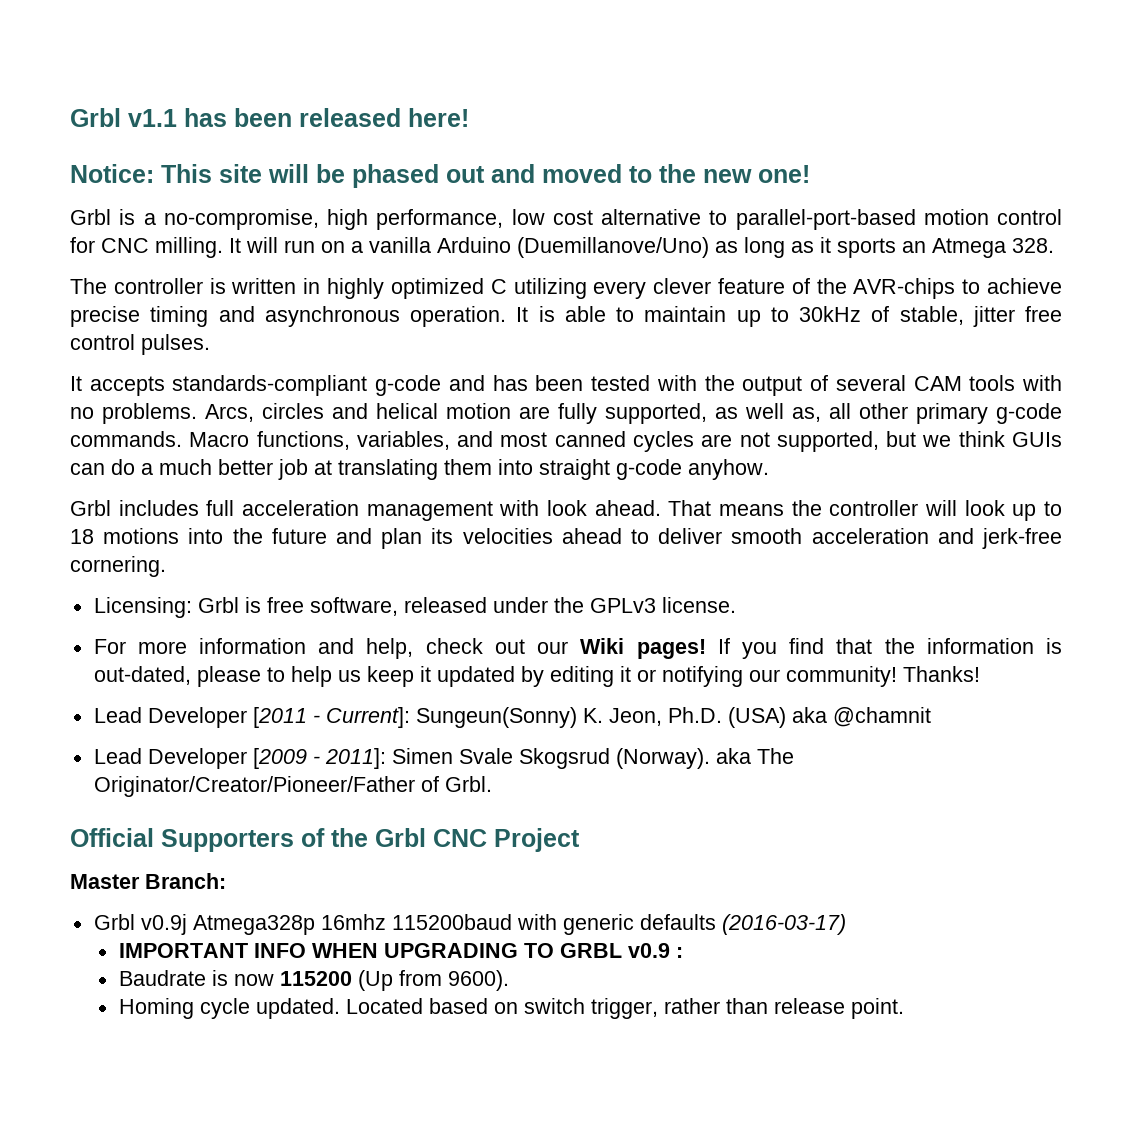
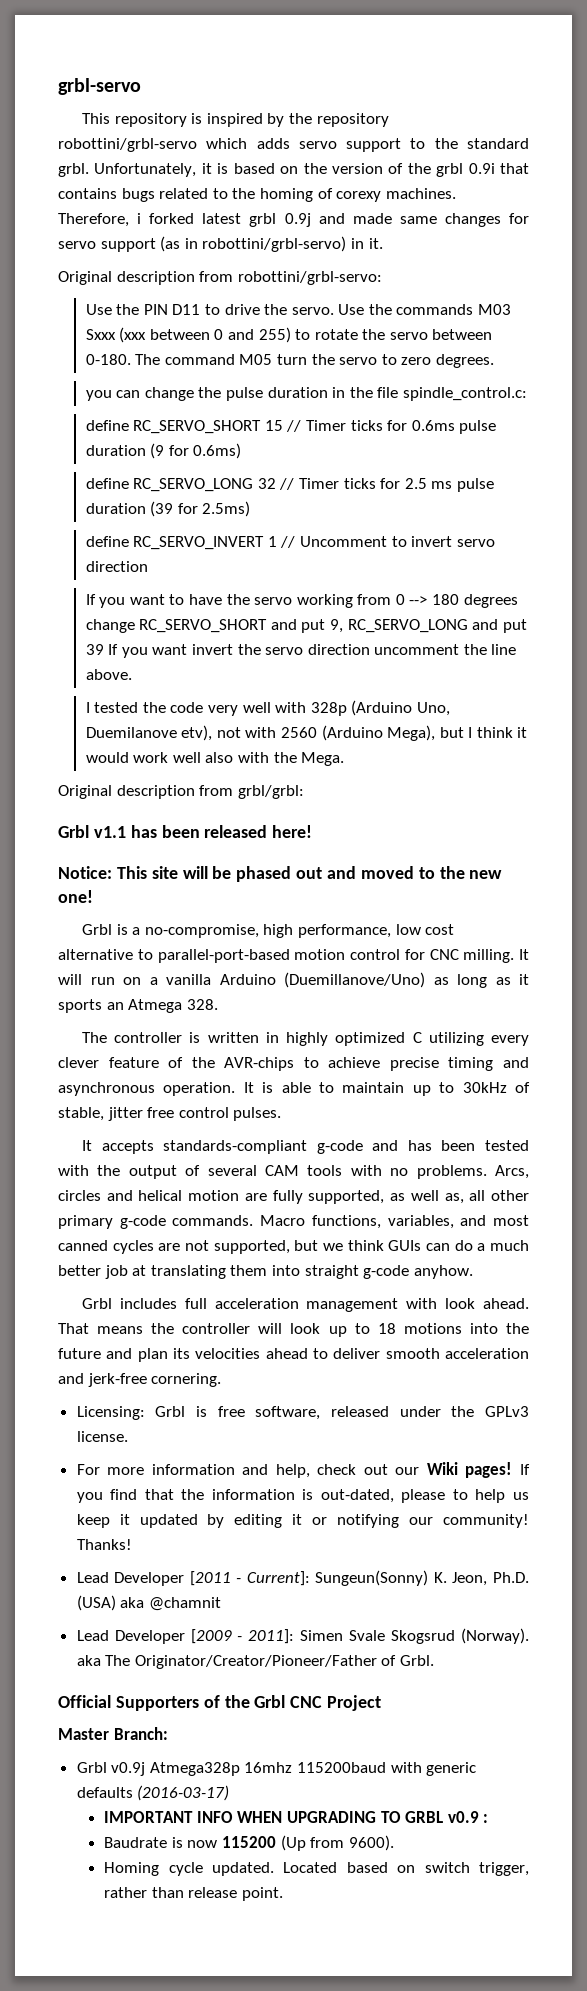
(70, 117) none -> [58,78,141,95] [82,113,389,127] [58,138,529,152] [58,163,529,177] [58,188,456,202] [58,213,529,227] [58,236,383,252] [58,271,382,285] [85,304,512,315] [85,327,493,343] [85,354,494,368] [85,387,527,401] [85,420,497,434] [85,443,242,459] [85,478,494,492] [85,501,251,517] [85,536,495,550] [85,561,148,572] [85,594,518,608] [85,619,527,633] [85,644,517,658] [85,669,132,680] [85,700,450,716] [85,725,528,741] [85,752,345,766] [58,785,304,799] grbl-servo // This repository is inspired by the repository robottini/grbl-servo which adds servo support to the standard grbl. Unfortunately, it is based on the version of the grbl 0.9i that contains bugs related to the homing of corexy machines. Therefore, i forked latest grbl 0.9j and made same changes for servo support (as in robottini/grbl-servo) in it. // Original description from robottini/grbl-servo: // Use the PIN D11 to drive the servo. Use the commands M03 Sxxx (xxx between 0 and 255) to rotate the servo between 0-180. The command M05 turn the servo to zero degrees. // you can change the pulse duration in the file spindle_control.c: // define RC_SERVO_SHORT 15 // Timer ticks for 0.6ms pulse duration (9 for 0.6ms) // define RC_SERVO_LONG 32 // Timer ticks for 2.5 ms pulse duration (39 for 2.5ms) // define RC_SERVO_INVERT 1 // Uncomment to invert servo direction // If you want to have the servo working from 0 --> 180 degrees change RC_SERVO_SHORT and put 9, RC_SERVO_LONG and put 39 If you want invert the servo direction uncomment the line above. // I tested the code very well with 328p (Arduino Uno, Duemilanove etv), not with 2560 (Arduino Mega), but I think it would work well also with the Mega. // Original description from grbl/grbl: //

